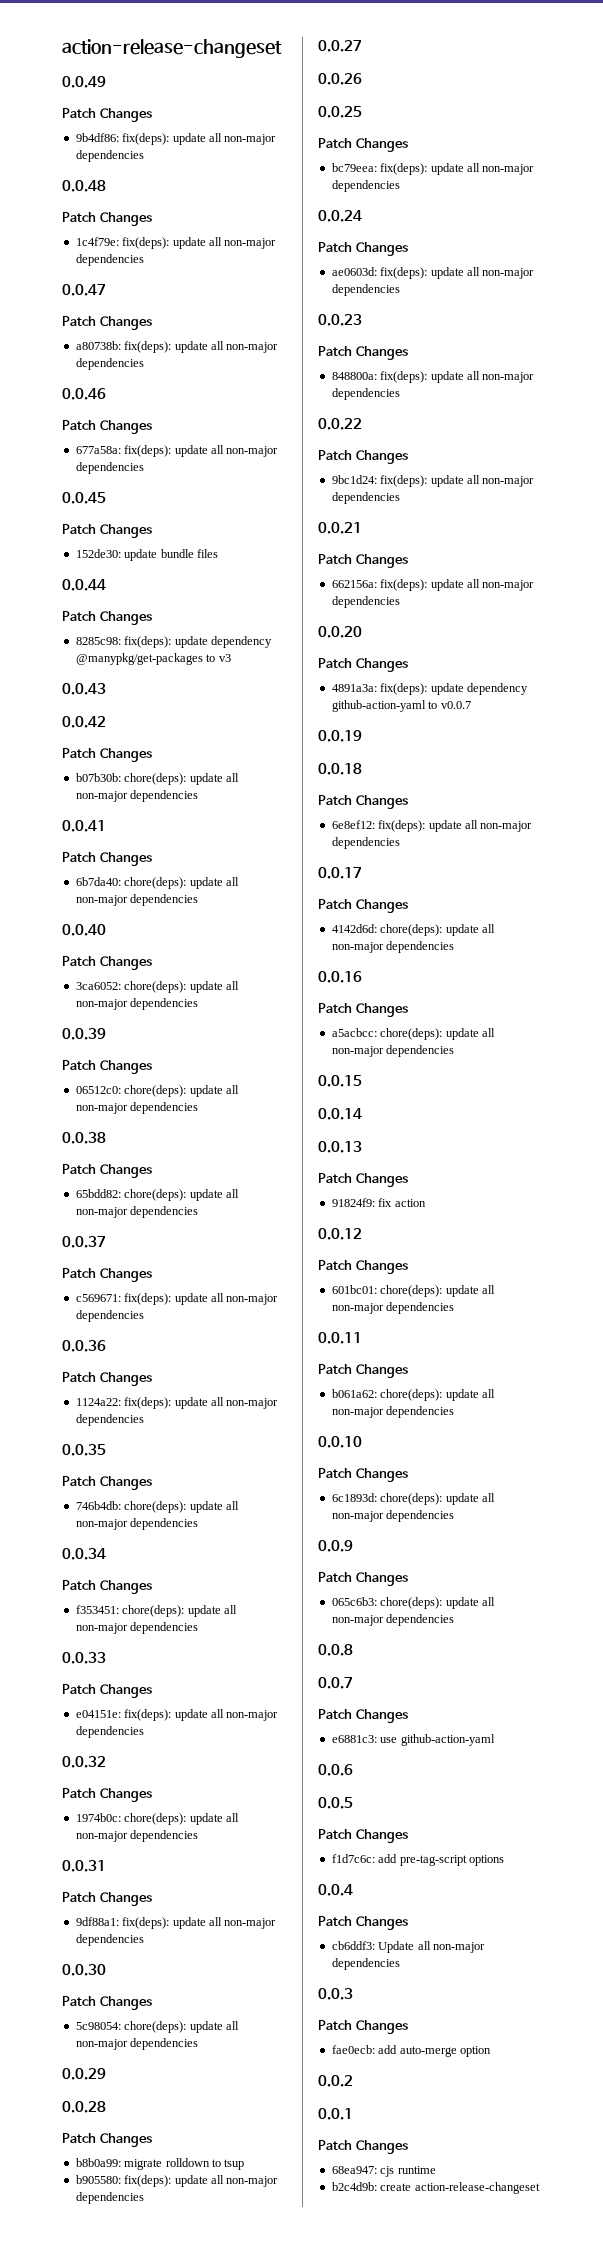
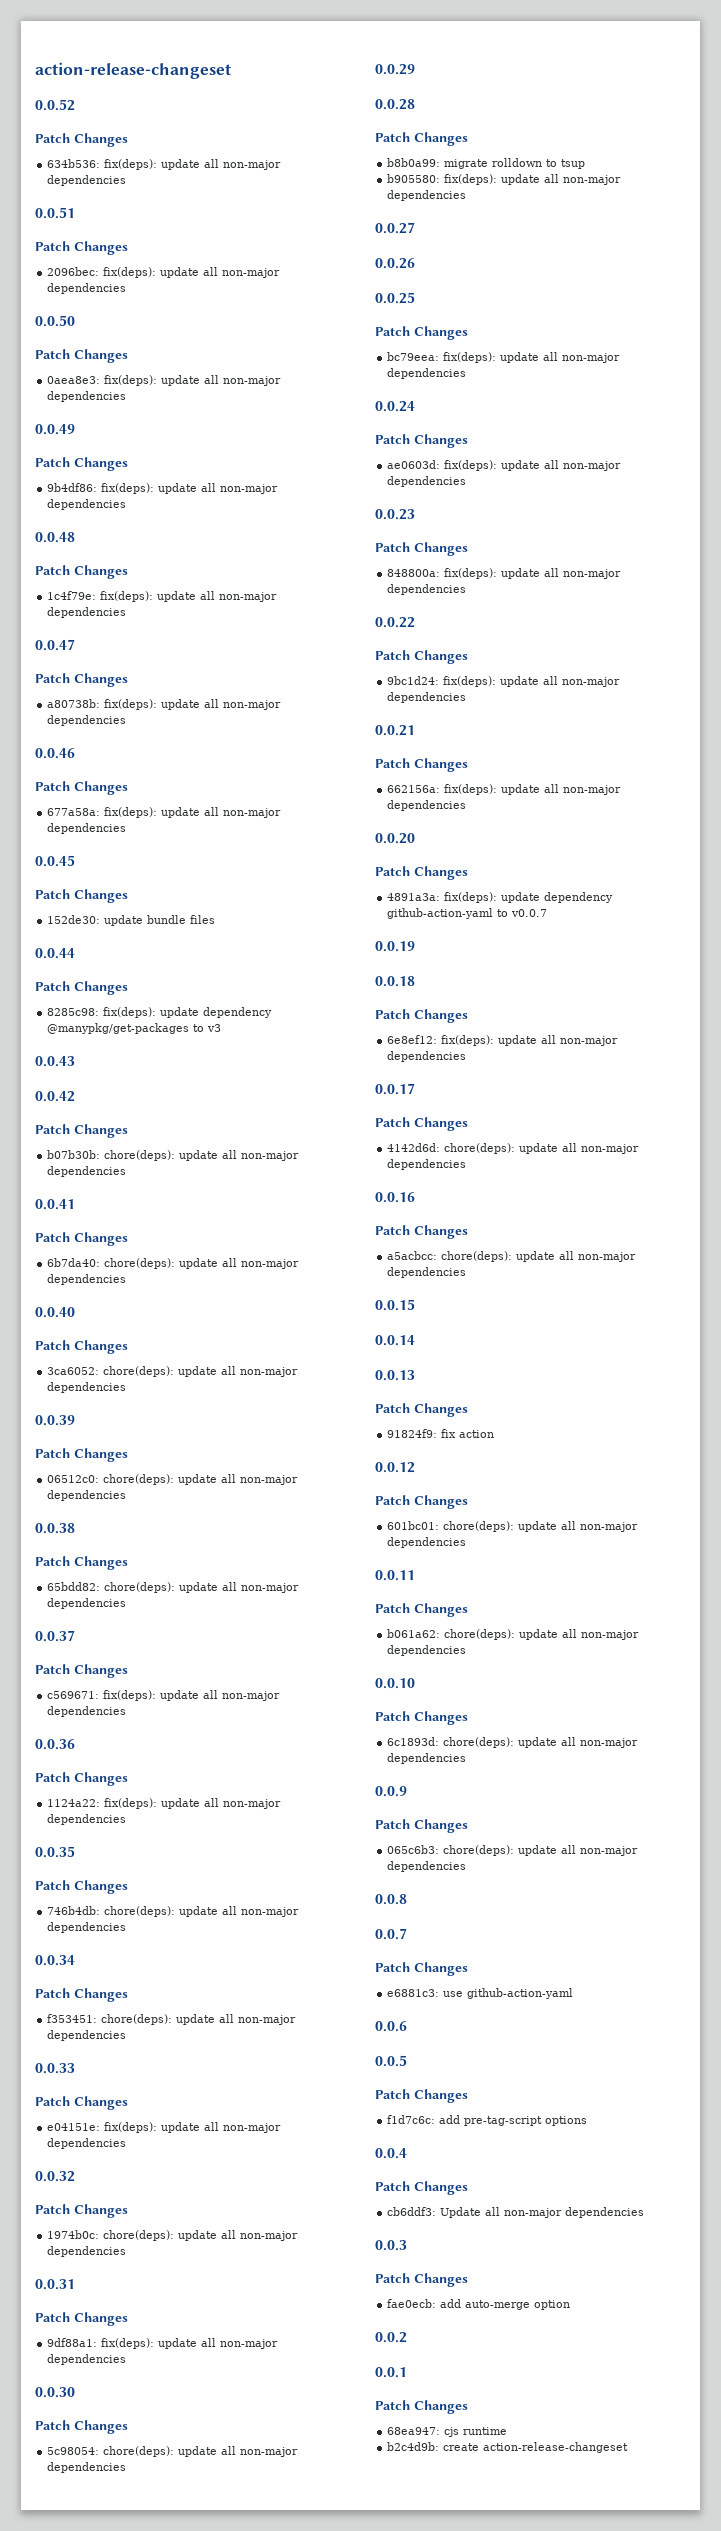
[62,39,282,58] action-release-changeset -> [35,62,231,79] [35,99,75,111] [35,133,128,147] [47,159,282,170] [47,175,127,186] [35,207,75,219] [35,241,128,255] [47,267,281,278] [47,283,127,294] [35,315,75,327] [35,349,128,363] [47,375,282,386] [47,391,127,402] action-release-changeset // 0.0.52 // Patch Changes // 634b536: fix(deps): update all non-major dependencies // 0.0.51 // Patch Changes // 2096bec: fix(deps): update all non-major dependencies // 0.0.50 // Patch Changes // 0aea8e3: fix(deps): update all non-major dependencies

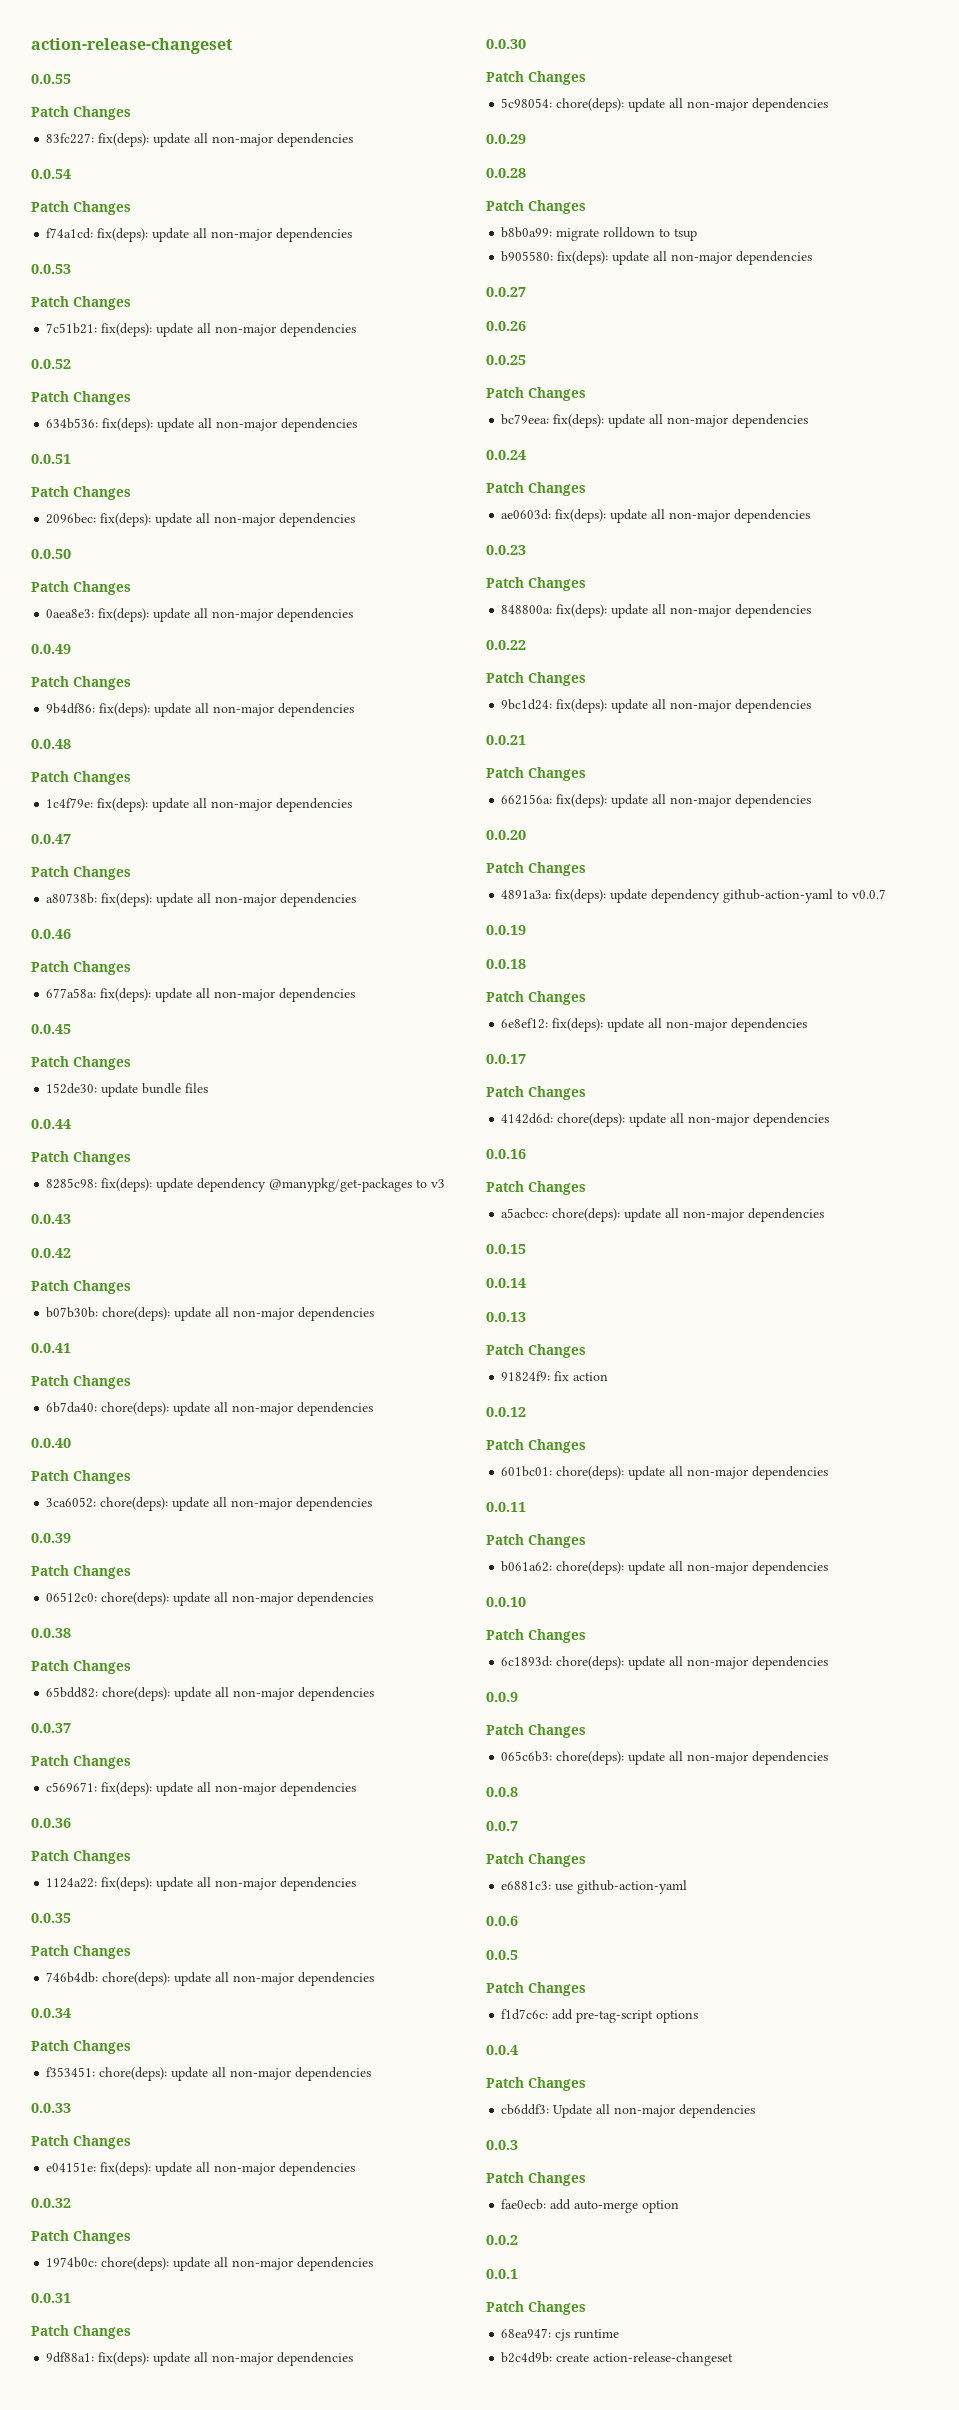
[35,62,231,79] action-release-changeset -> [31,38,233,54] [31,74,71,84] [31,106,131,120] [46,133,354,147] [31,169,71,179] [31,201,131,215] [46,228,353,242] [31,264,71,274] [31,296,131,310] [46,323,357,337] action-release-changeset // 0.0.55 // Patch Changes // 83fc227: fix(deps): update all non-major dependencies // 0.0.54 // Patch Changes // f74a1cd: fix(deps): update all non-major dependencies // 0.0.53 // Patch Changes // 7c51b21: fix(deps): update all non-major dependencies

